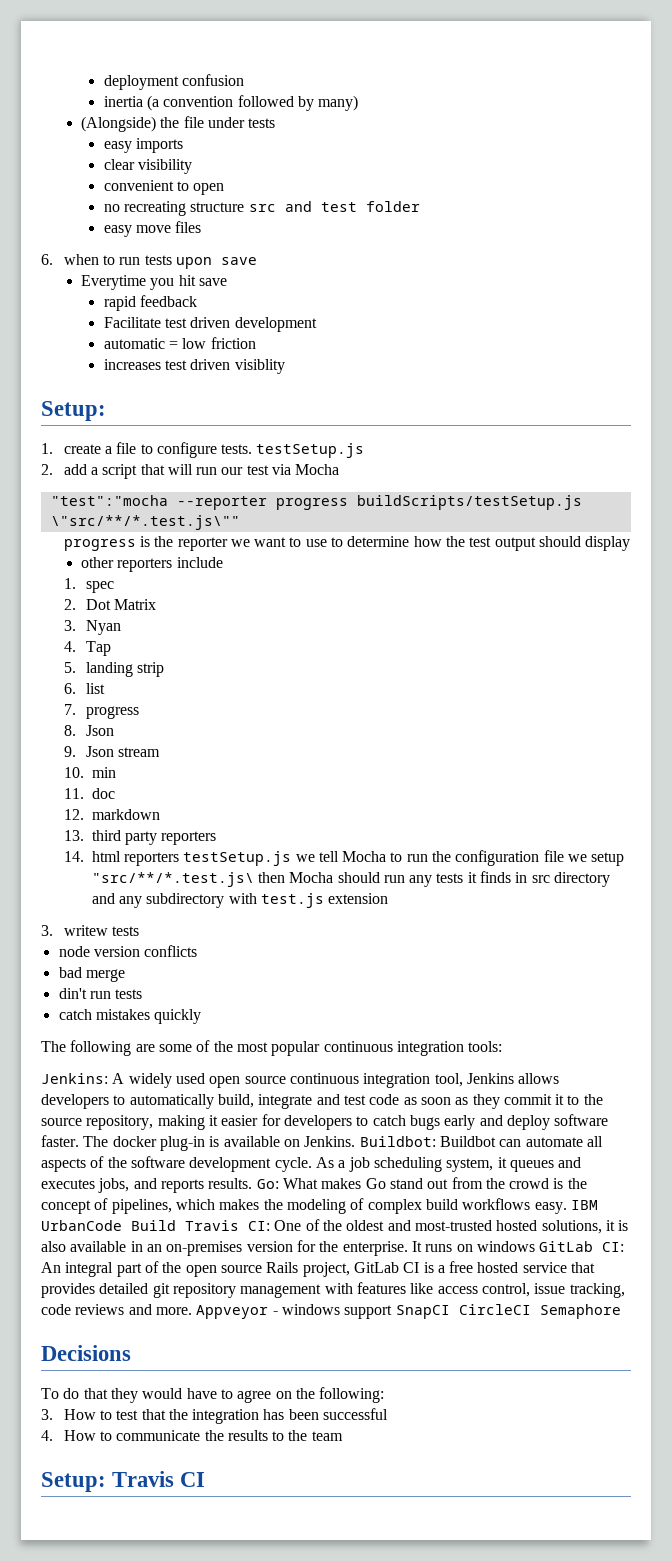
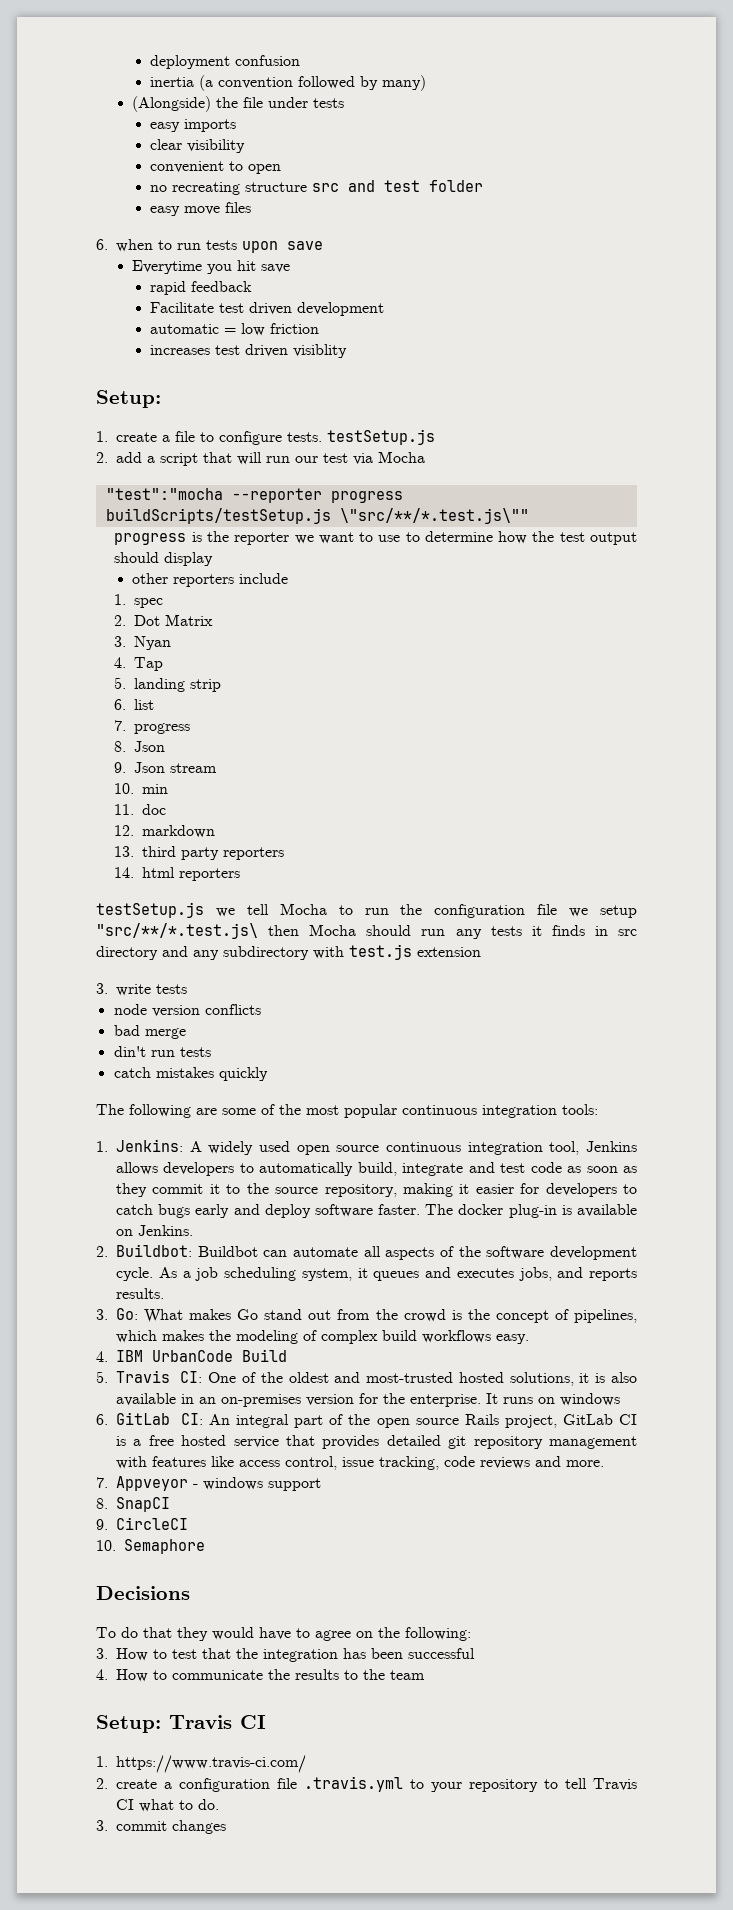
(179, 859) none -> (241, 874) //
[63,925,108,936] writew -> [116,984,151,996] write
(503, 1046) none -> [96,1141,108,1152] 1.
(356, 1141) none -> [96,1246,108,1257] // 2.
(253, 1183) none -> [96,1309,108,1320] // 3.
(567, 1208) none -> [96,1351,108,1362] // 4.
(176, 1225) none -> [96,1371,108,1383] // 5.
(535, 1246) none -> [96,1414,108,1425] // 6.
(192, 1311) none -> [96,1477,108,1488] // 7.
(393, 1312) none -> [96,1498,108,1509] // 8.
(450, 1312) none -> [96,1519,108,1530] // 9.
(531, 1309) none -> [96,1540,116,1551] // 10.
(206, 1479) none -> [96,1755,306,1773] [96,1776,637,1792] [116,1799,219,1812] [96,1820,226,1834] // 1. https://www.travis-ci.com/ // 2. create a configuration file .travis.yml to your repository to tell Travis CI what to do. // 3. commit changes

